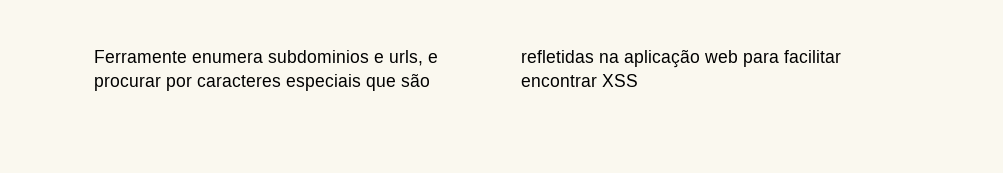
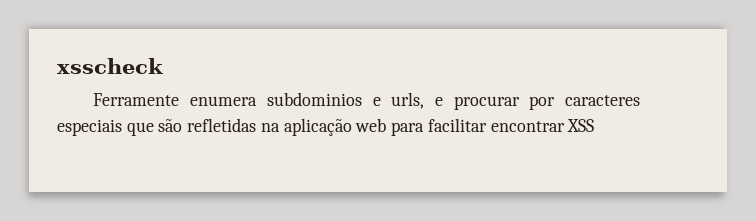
(94, 56) none -> [57,58,163,74] xsscheck //

